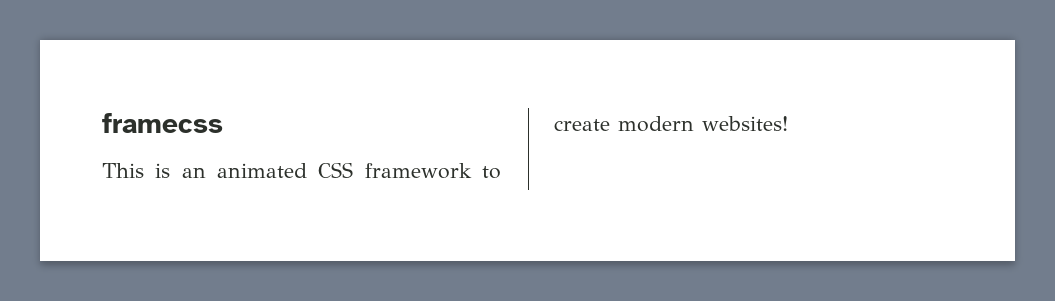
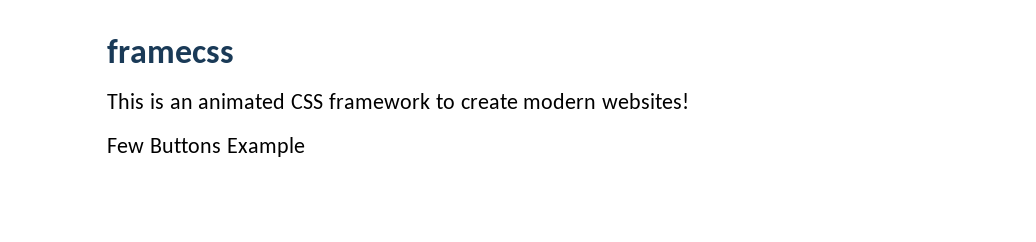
(788, 123) none -> [107,137,305,157] // Few Buttons Example

